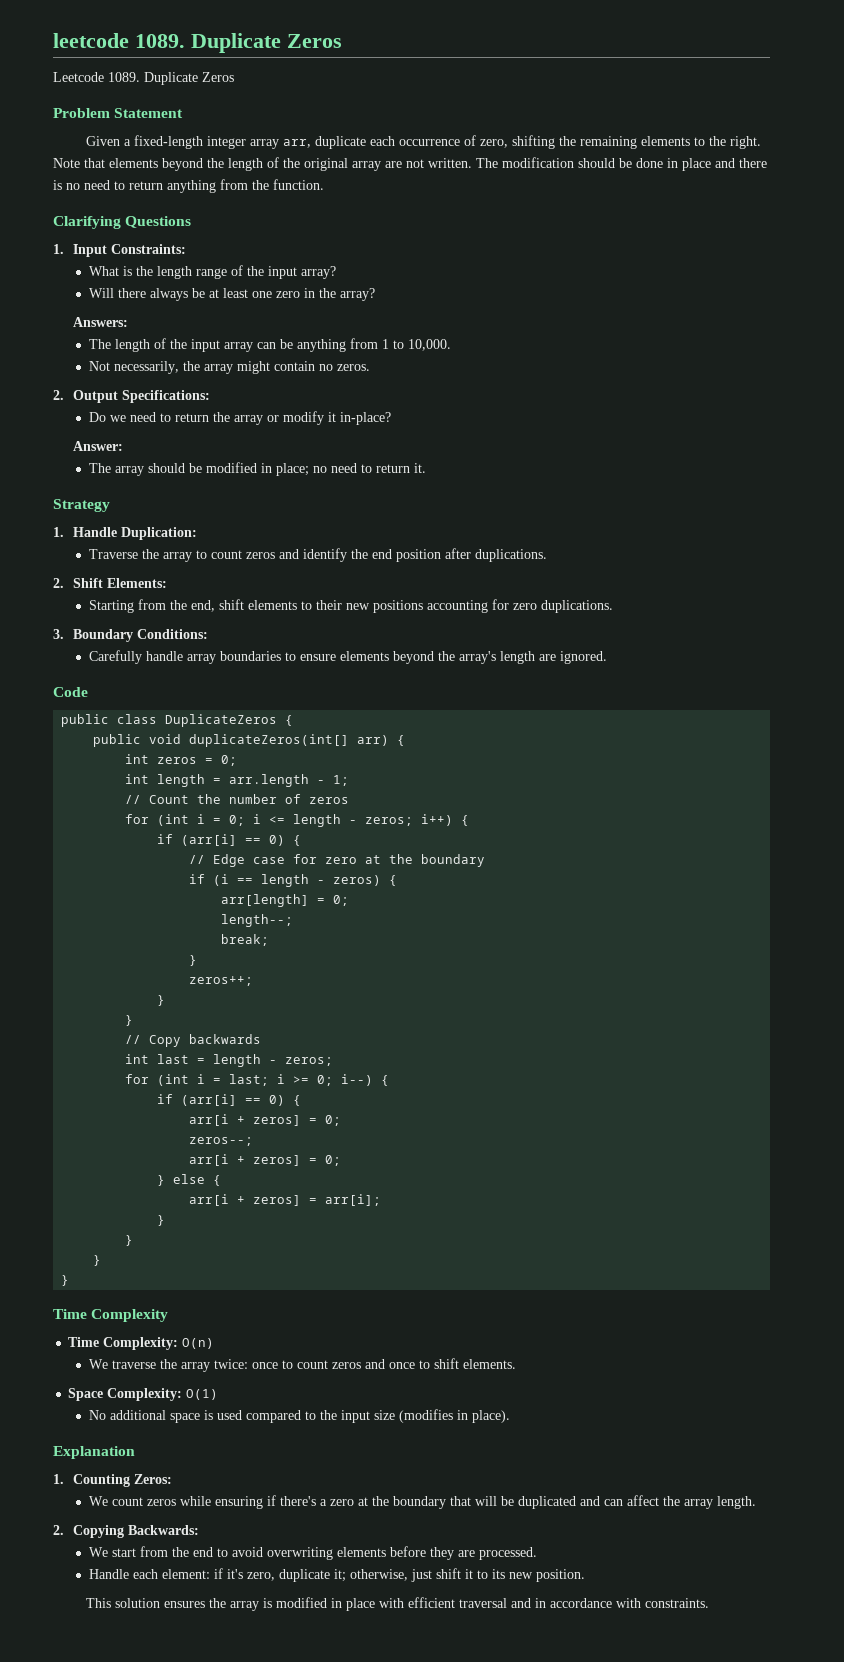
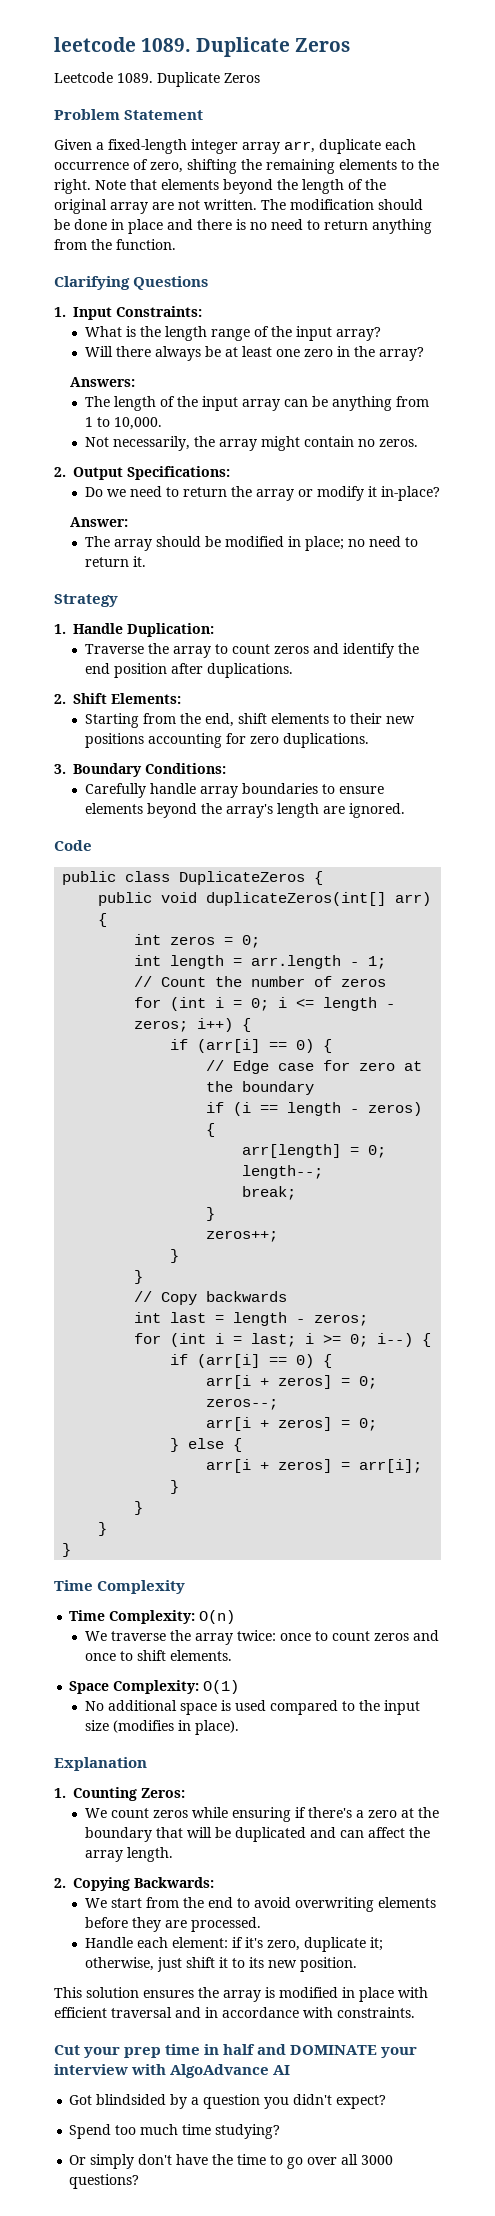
(709, 1603) none -> [54,2044,418,2058] [54,2064,291,2078] [69,2094,387,2109] [69,2124,281,2139] [69,2154,394,2169] [69,2174,140,2189] // Cut your prep time in half and DOMINATE your interview with AlgoAdvance AI // Got blindsided by a question you didn't expect? // Spend too much time studying? // Or simply don't have the time to go over all 3000 questions?

